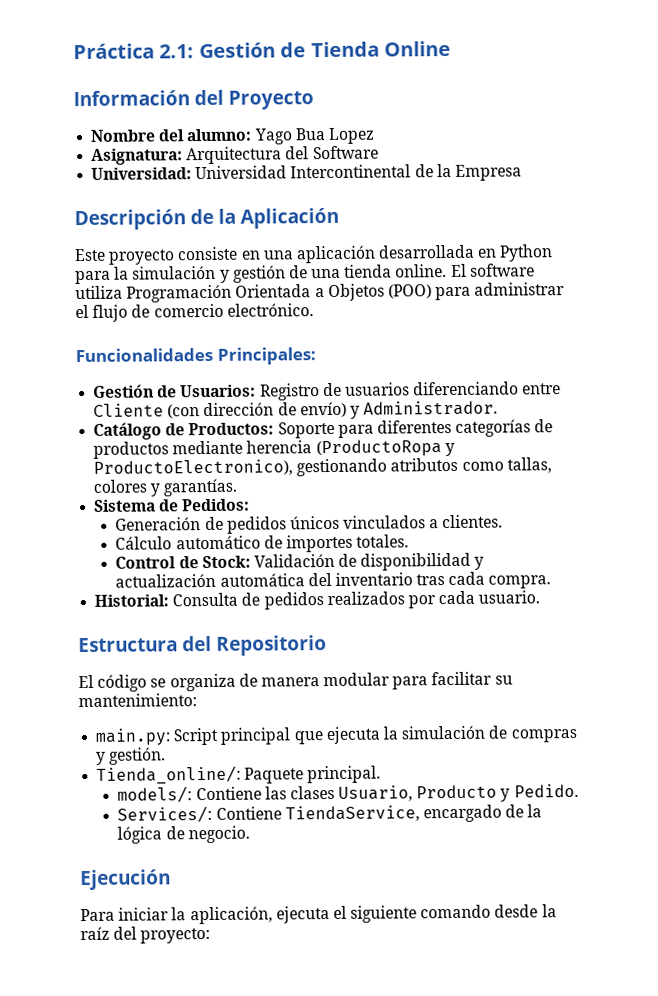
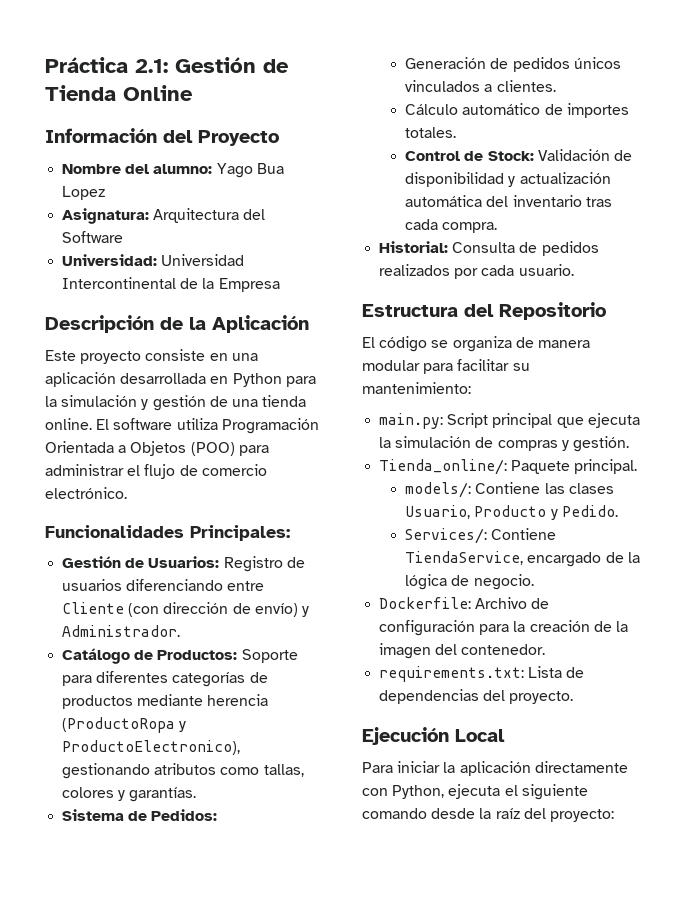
(250, 834) none -> [379,597,550,609] [379,620,628,636] [379,643,546,659] [379,666,585,682] [379,689,574,704] // Dockerfile: Archivo de configuración para la creación de la imagen del contenedor. // requirements.txt: Lista de dependencias del proyecto.
(171, 880) none -> [455,729,505,742] Local
[189,906,273,925] aplicación, -> [459,761,628,776] [362,785,445,799] aplicación directamente con Python,

